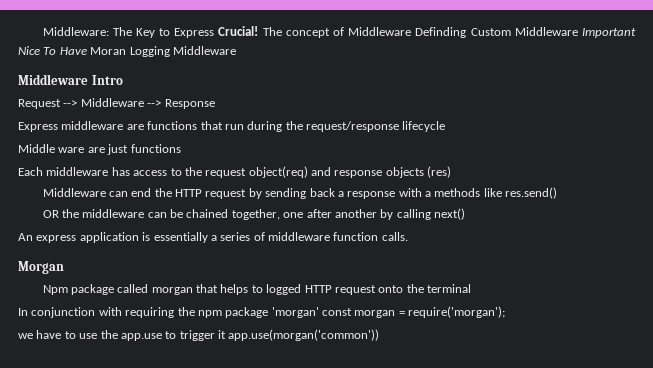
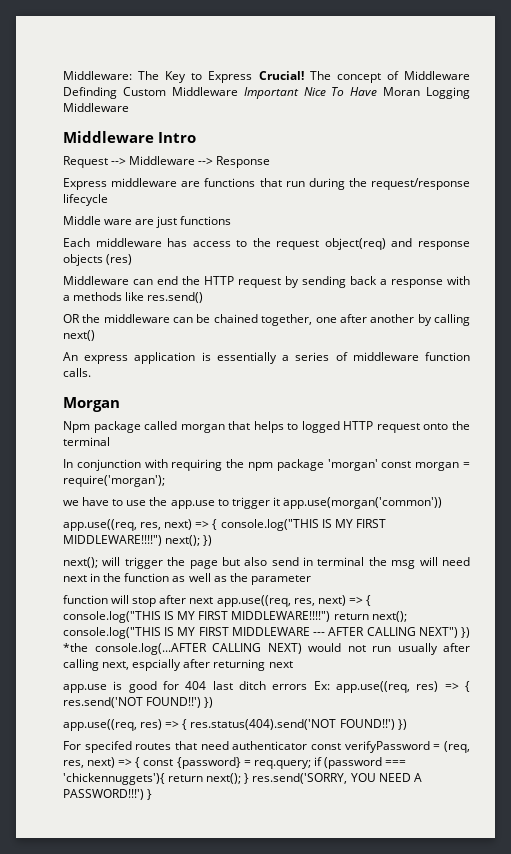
(380, 335) none -> [63,519,386,531] [63,535,213,546] [63,557,470,569] [63,573,311,585] [63,595,371,607] [63,611,407,623] [63,627,470,639] [63,643,470,655] [63,659,293,671] [63,681,470,693] [63,697,214,708] [63,719,407,731] [63,741,470,753] [63,757,407,769] [63,773,422,785] [63,789,153,800] // app.use((req, res, next) => { console.log("THIS IS MY FIRST MIDDLEWARE!!!!") next(); }) // next(); will trigger the page but also send in terminal the msg will need next in the function as well as the parameter // function will stop after next app.use((req, res, next) => { console.log("THIS IS MY FIRST MIDDLEWARE!!!!") return next(); console.log("THIS IS MY FIRST MIDDLEWARE --- AFTER CALLING NEXT") }) *the console.log(...AFTER CALLING NEXT) would not run usually after calling next, espcially after returning next // app.use is good for 404 last ditch errors Ex: app.use((req, res) => { res.send('NOT FOUND!!') }) // app.use((req, res) => { res.status(404).send('NOT FOUND!!') }) // For specifed routes that need authenticator const verifyPassword = (req, res, next) => { const {password} = req.query; if (password === 'chickennuggets'){ return next(); } res.send('SORRY, YOU NEED A PASSWORD!!!') }

